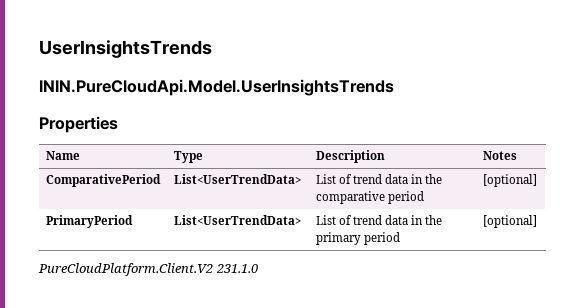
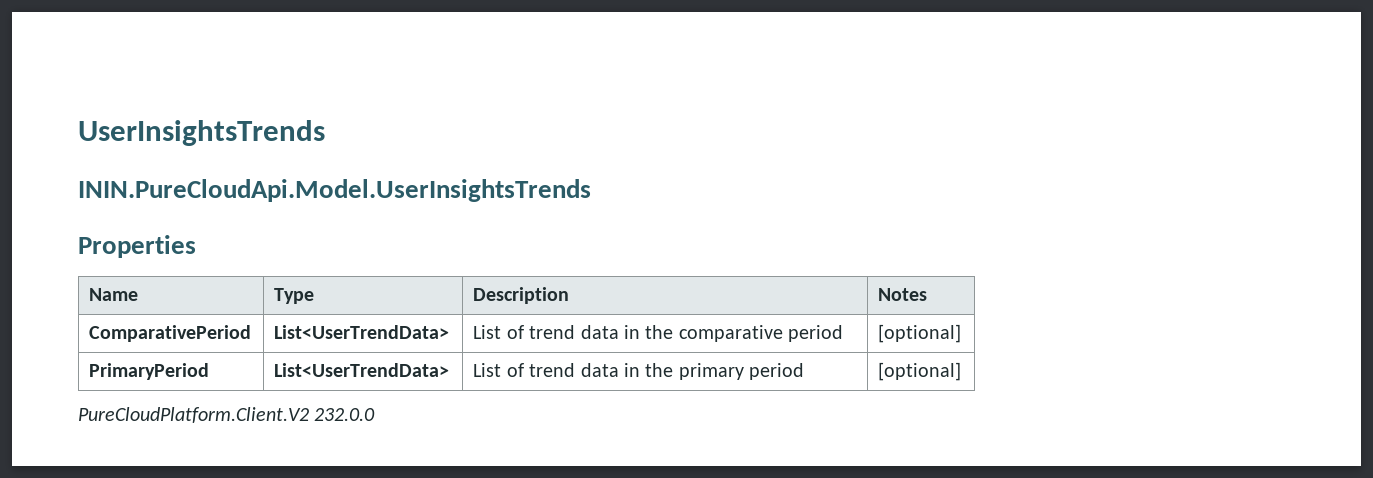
[215,264,258,273] 231.1.0 -> [314,408,376,421] 232.0.0

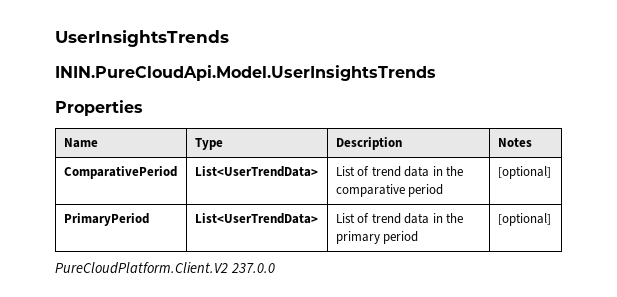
[314,408,376,421] 232.0.0 -> [230,263,275,273] 237.0.0

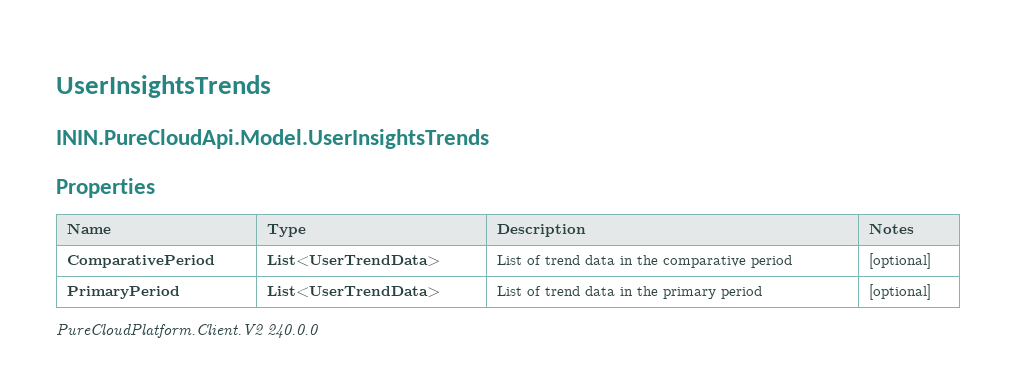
[230,263,275,273] 237.0.0 -> [267,324,318,338] 240.0.0

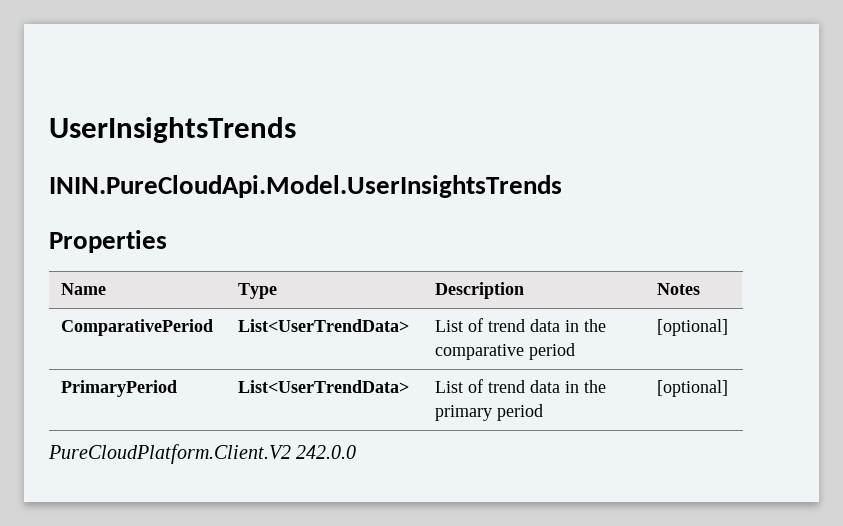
[267,324,318,338] 240.0.0 -> [296,445,357,459] 242.0.0

